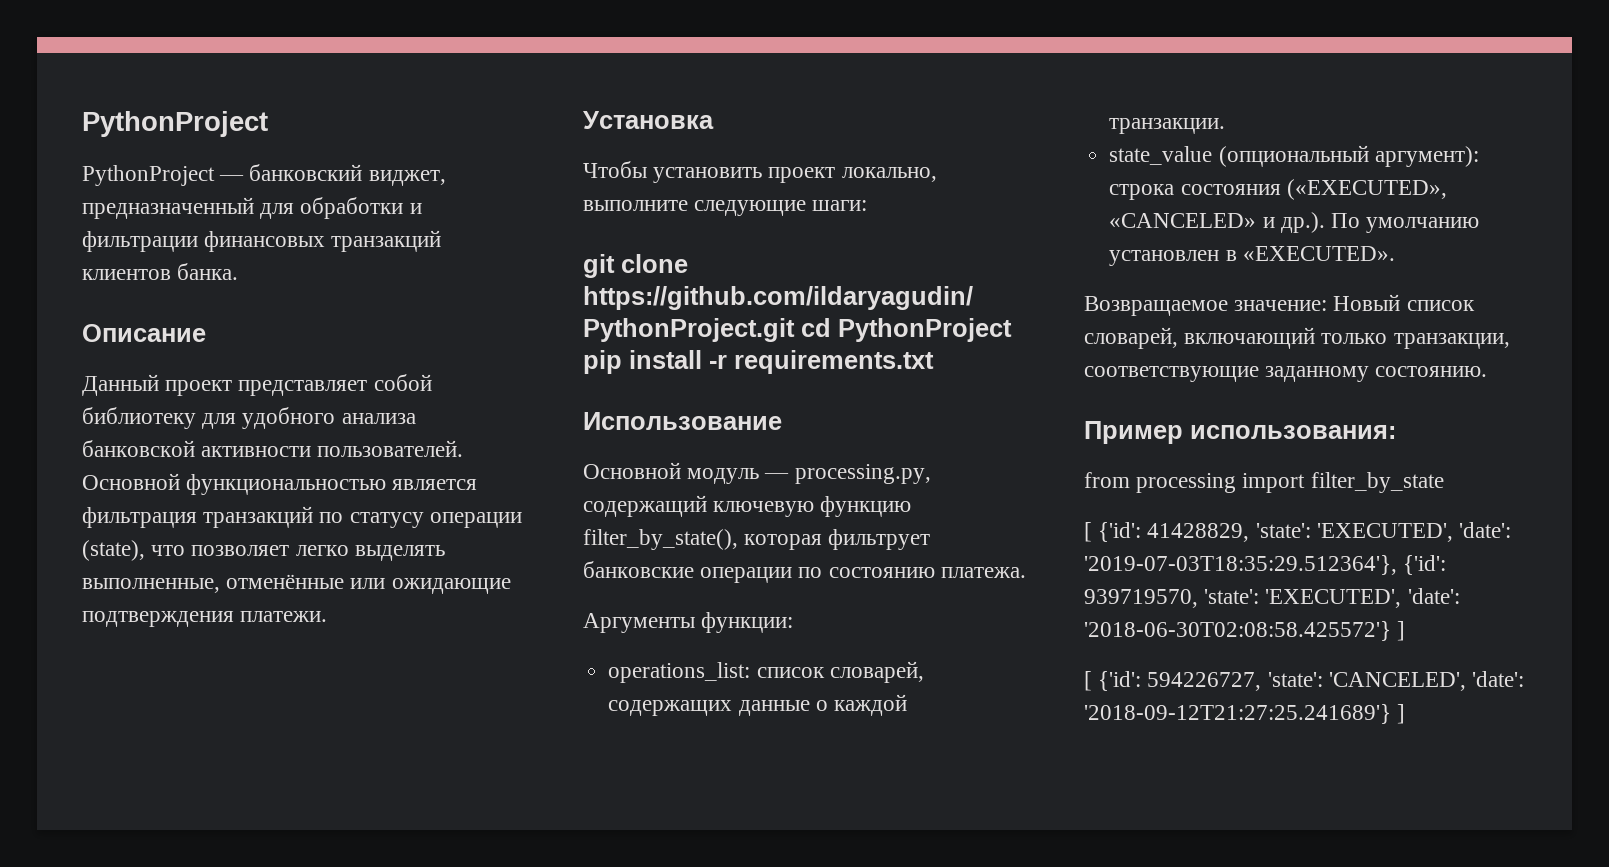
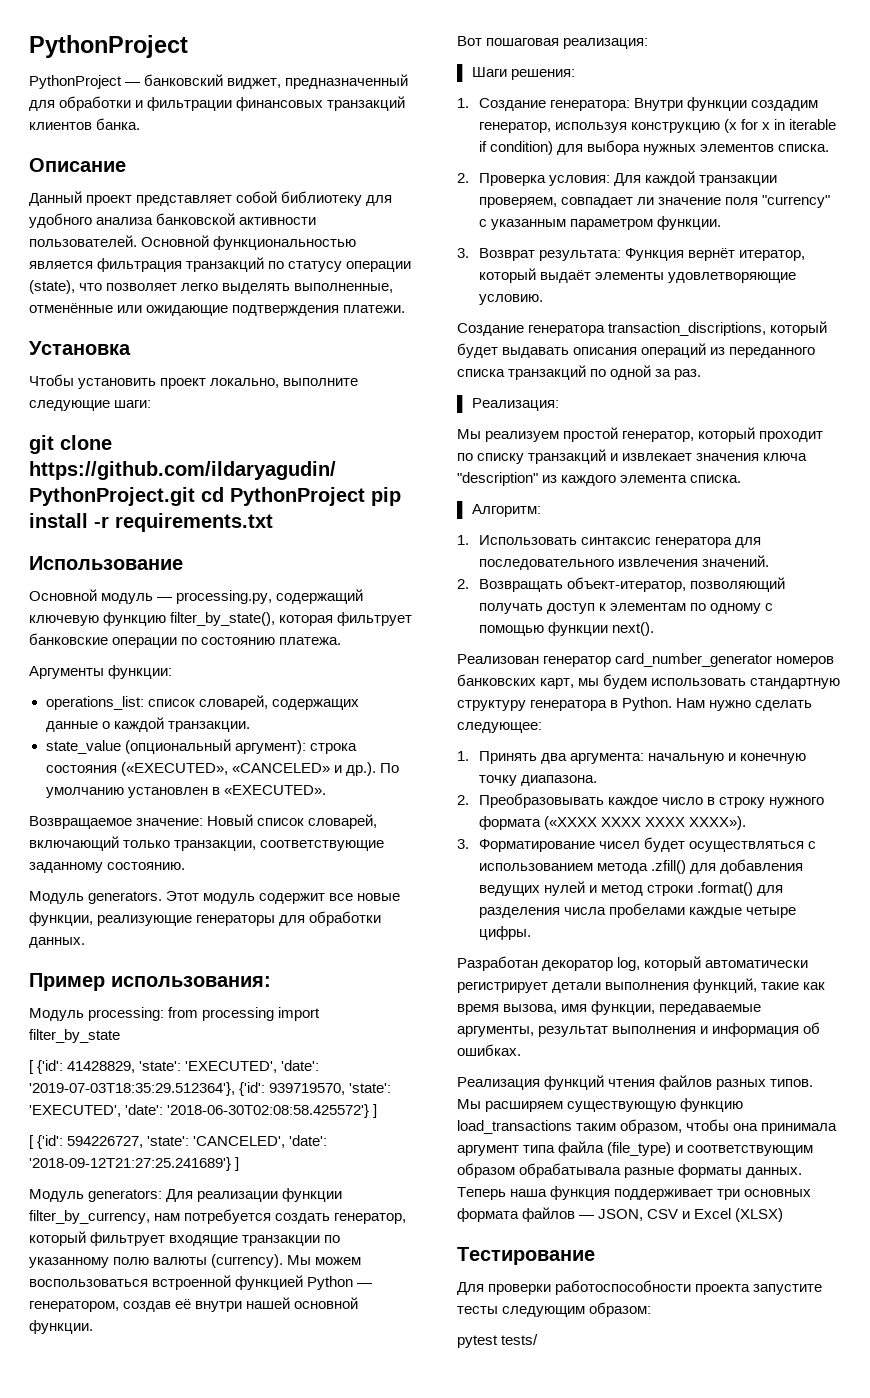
(1488, 371) none -> [29,891,401,904] [29,911,382,926] [29,937,85,948] // Модуль generators. Этот модуль содержит все новые функции, реализующие генераторы для обработки данных.
(1396, 432) none -> [29,1007,165,1021] Модуль processing:
(1406, 714) none -> [29,1188,343,1202] [29,1209,407,1224] [29,1231,341,1246] [29,1254,362,1268] [29,1275,373,1290] [29,1297,359,1312] [29,1320,93,1334] [457,36,649,49] [457,64,576,82] [457,97,818,111] [478,119,836,133] [478,140,829,155] [457,171,777,186] [478,195,830,208] [478,216,721,230] [457,248,805,261] [478,268,796,283] [478,294,543,305] [457,321,828,336] [457,343,816,358] [457,365,702,380] [457,395,560,413] [457,427,824,442] [457,449,808,464] [457,472,742,486] [457,501,542,519] [457,535,761,548] [478,555,769,570] [457,577,785,592] [478,603,773,614] [478,622,654,636] [457,653,835,667] [457,674,841,689] [457,697,813,711] [457,722,542,733] [457,751,806,764] [478,775,597,786] [457,793,824,808] [478,816,746,830] [457,837,816,852] [478,859,803,874] [478,881,783,896] [478,903,796,918] [478,926,531,940] [457,956,809,971] [457,978,826,993] [457,1001,762,1015] [457,1022,821,1037] [457,1044,521,1056] [457,1075,814,1090] [457,1098,744,1112] [457,1119,838,1134] [457,1141,814,1156] [457,1163,803,1178] [457,1186,812,1200] [457,1207,784,1222] [457,1247,595,1265] [457,1280,823,1295] [457,1302,652,1317] [457,1334,539,1348] // Модуль generators: Для реализации функции filter_by_currency, нам потребуется создать генератор, который фильтрует входящие транзакции по указанному полю валюты (currency). Мы можем воспользоваться встроенной функцией Python — генератором, создав её внутри нашей основной функции. // Вот пошаговая реализация: // ▌ Шаги решения: // 1. Создание генератора: Внутри функции создадим генератор, используя конструкцию (x for x in iterable if condition) для выбора нужных элементов списка. // 2. Проверка условия: Для каждой транзакции проверяем, совпадает ли значение поля "currency" с указанным параметром функции. // 3. Возврат результата: Функция вернёт итератор, который выдаёт элементы удовлетворяющие условию. // Создание генератора transaction_discriptions, который будет выдавать описания операций из переданного списка транзакций по одной за раз. // ▌ Реализация: // Мы реализуем простой генератор, который проходит по списку транзакций и извлекает значения ключа "description" из каждого элемента списка. // ▌ Алгоритм: // 1. Использовать синтаксис генератора для последовательного извлечения значений. // 2. Возвращать объект-итератор, позволяющий получать доступ к элементам по одному с помощью функции next(). // Реализован генератор card_number_generator номеров банковских карт, мы будем использовать стандартную структуру генератора в Python. Нам нужно сделать следующее: // 1. Принять два аргумента: начальную и конечную точку диапазона. // 2. Преобразовывать каждое число в строку нужного формата («XXXX XXXX XXXX XXXX»). // 3. Форматирование чисел будет осуществляться с использованием метода .zfill() для добавления ведущих нулей и метод строки .format() для разделения числа пробелами каждые четыре цифры. // Разработан декоратор log, который автоматически регистрирует детали выполнения функций, такие как время вызова, имя функции, передаваемые аргументы, результат выполнения и информация об ошибках. // Реализация функций чтения файлов разных типов. Мы расширяем существующую функцию load_transactions таким образом, чтобы она принимала аргумент типа файла (file_type) и соответствующим образом обрабатывала разные форматы данных. Теперь наша функция поддерживает три основных формата файлов — JSON, CSV и Excel (XLSX) // Тестирование // Для проверки работоспособности проекта запустите тесты следующим образом: // pytest tests/

